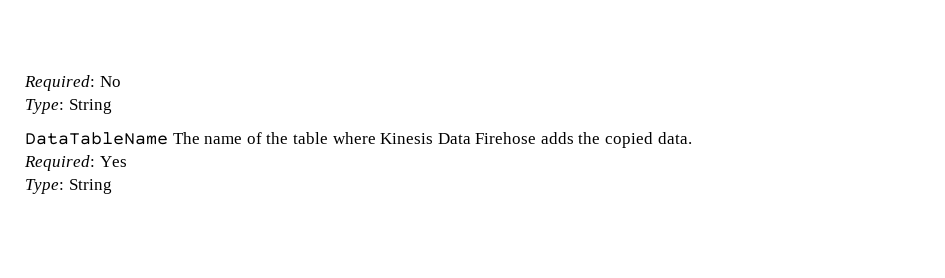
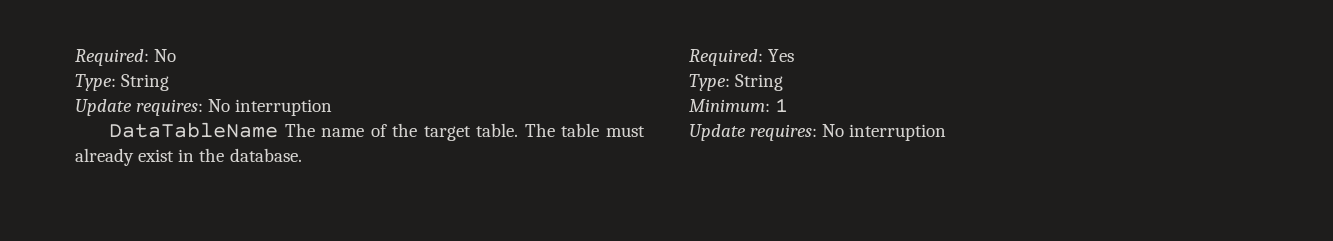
(112, 106) none -> [75,99,333,116] // Update requires: No interruption
[292,132,692,148] [24,155,127,171] [25,179,112,194] table where Kinesis Data Firehose adds the copied data. // Required: Yes // Type: String -> [423,123,645,141] [75,148,302,166] [689,49,795,66] [689,74,784,91] [689,98,789,112] [689,124,947,141] target table. The table must already exist in the database. // Required: Yes // Type: String // Minimum: 1 // Update requires: No interruption

